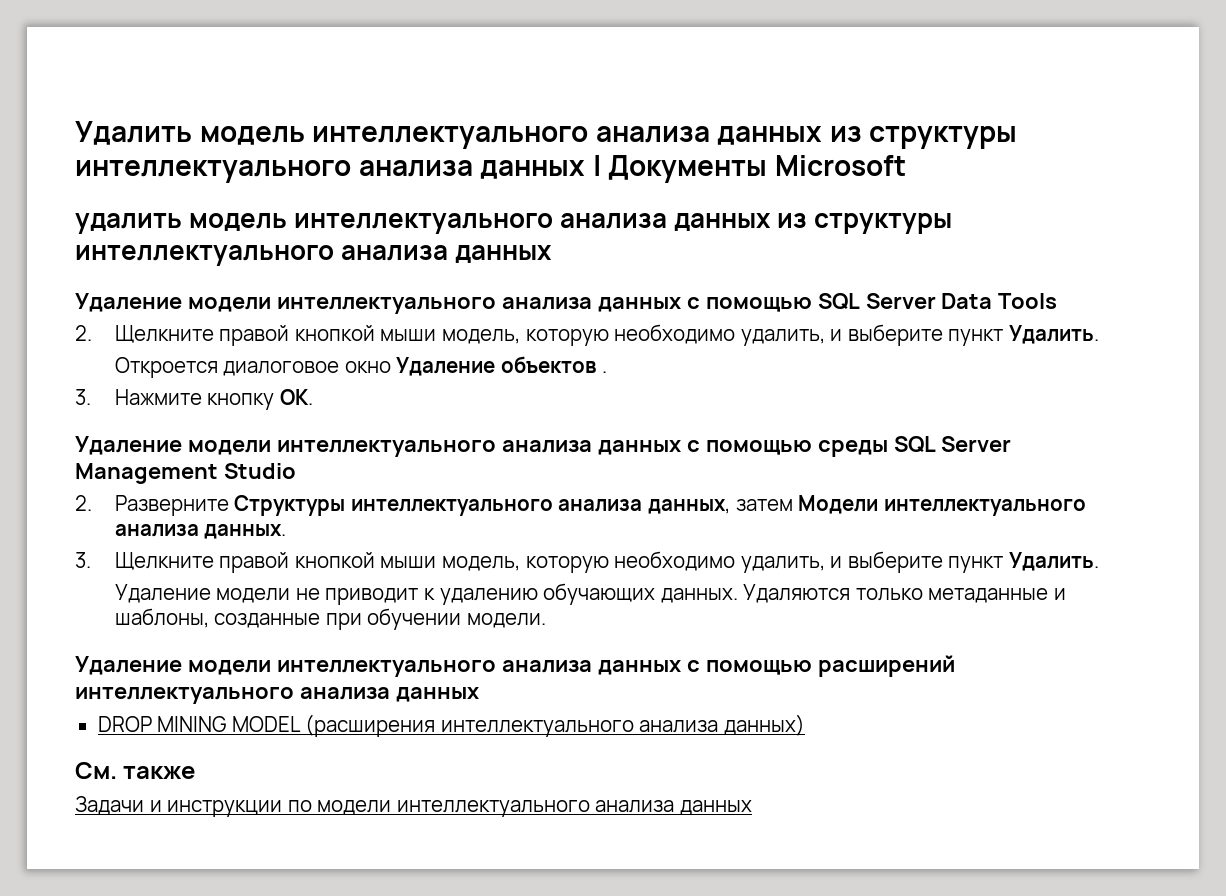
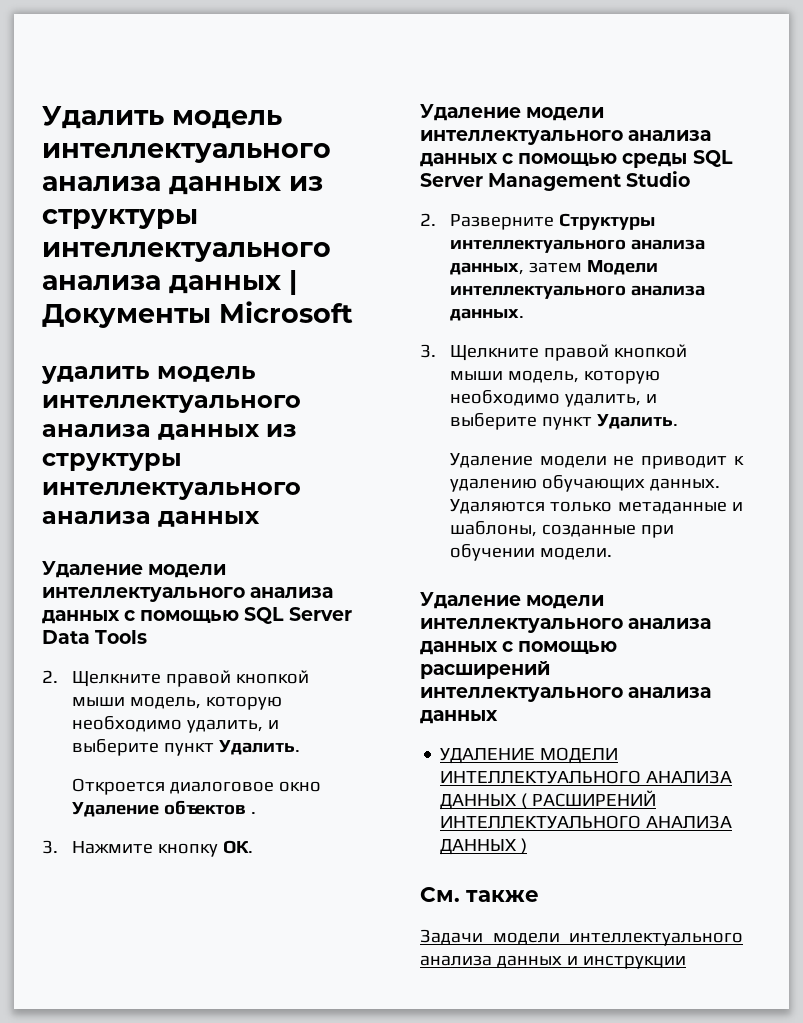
[97,714,805,737] DROP MINING MODEL (расширения интеллектуального анализа данных) -> [440,747,619,764] [440,770,733,784] [440,790,657,810] [440,815,733,829] [440,838,528,855] УДАЛЕНИЕ МОДЕЛИ ИНТЕЛЛЕКТУАЛЬНОГО АНАЛИЗА ДАННЫХ ( РАСШИРЕНИЙ ИНТЕЛЛЕКТУАЛЬНОГО АНАЛИЗА ДАННЫХ )
[149,800,752,817] и инструкции по модели интеллектуального анализа данных -> [492,932,743,946] [420,955,686,969] модели интеллектуального анализа данных и инструкции

